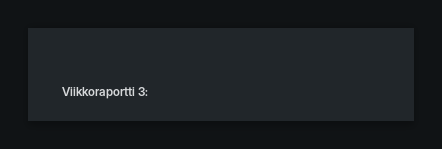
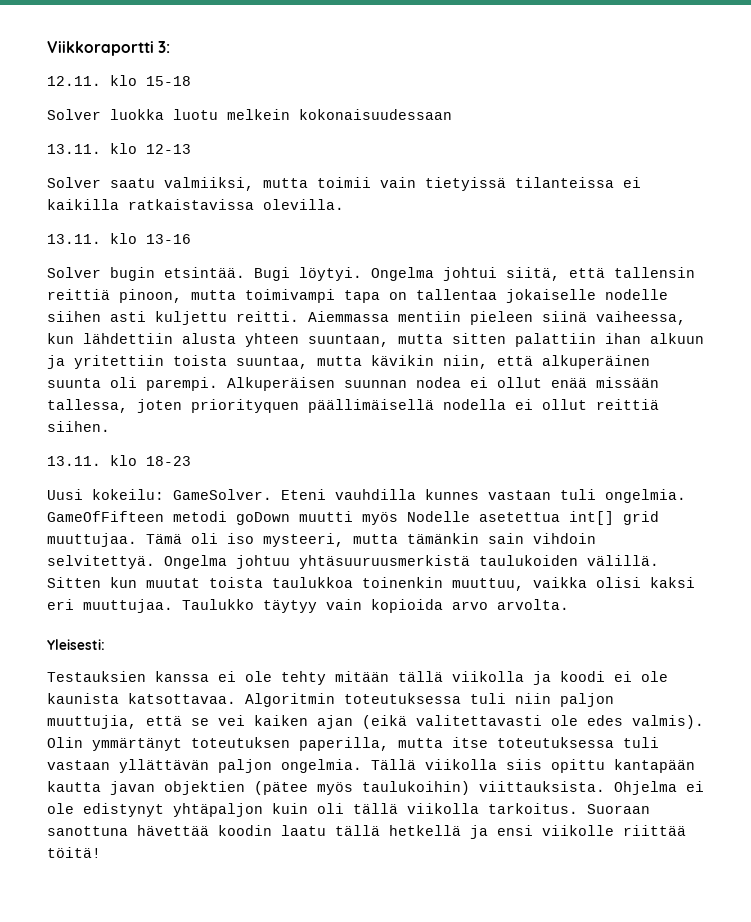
(149, 91) none -> [47,75,191,86] [47,109,452,120] [47,143,191,154] [47,177,641,191] [47,199,344,210] [47,233,191,244] [47,267,695,281] [47,289,668,303] [47,311,686,325] [47,333,704,347] [47,355,650,369] [47,377,659,391] [47,399,659,413] [47,421,110,432] [47,455,191,466] [47,489,686,503] [47,511,659,525] [47,533,596,547] [47,555,659,569] [47,577,695,591] [47,599,569,613] [47,639,105,650] [47,671,668,685] [47,693,614,707] [47,715,704,729] [47,737,659,751] [47,759,695,773] [47,781,704,795] [47,803,650,817] [47,825,686,839] [47,847,101,858] // 12.11. klo 15-18 // Solver luokka luotu melkein kokonaisuudessaan // 13.11. klo 12-13 // Solver saatu valmiiksi, mutta toimii vain tietyissä tilanteissa ei kaikilla ratkaistavissa olevilla. // 13.11. klo 13-16 // Solver bugin etsintää. Bugi löytyi. Ongelma johtui siitä, että tallensin reittiä pinoon, mutta toimivampi tapa on tallentaa jokaiselle nodelle siihen asti kuljettu reitti. Aiemmassa mentiin pieleen siinä vaiheessa, kun lähdettiin alusta yhteen suuntaan, mutta sitten palattiin ihan alkuun ja yritettiin toista suuntaa, mutta kävikin niin, että alkuperäinen suunta oli parempi. Alkuperäisen suunnan nodea ei ollut enää missään tallessa, joten priorityquen päällimäisellä nodella ei ollut reittiä siihen. // 13.11. klo 18-23 // Uusi kokeilu: GameSolver. Eteni vauhdilla kunnes vastaan tuli ongelmia. GameOfFifteen metodi goDown muutti myös Nodelle asetettua int[] grid muuttujaa. Tämä oli iso mysteeri, mutta tämänkin sain vihdoin selvitettyä. Ongelma johtuu yhtäsuuruusmerkistä taulukoiden välillä. Sitten kun muutat toista taulukkoa toinenkin muuttuu, vaikka olisi kaksi eri muuttujaa. Taulukko täytyy vain kopioida arvo arvolta. // Yleisesti: // Testauksien kanssa ei ole tehty mitään tällä viikolla ja koodi ei ole kaunista katsottavaa. Algoritmin toteutuksessa tuli niin paljon muuttujia, että se vei kaiken ajan (eikä valitettavasti ole edes valmis). Olin ymmärtänyt toteutuksen paperilla, mutta itse toteutuksessa tuli vastaan yllättävän paljon ongelmia. Tällä viikolla siis opittu kantapään kautta javan objektien (pätee myös taulukoihin) viittauksista. Ohjelma ei ole edistynyt yhtäpaljon kuin oli tällä viikolla tarkoitus. Suoraan sanottuna hävettää koodin laatu tällä hetkellä ja ensi viikolle riittää töitä!

